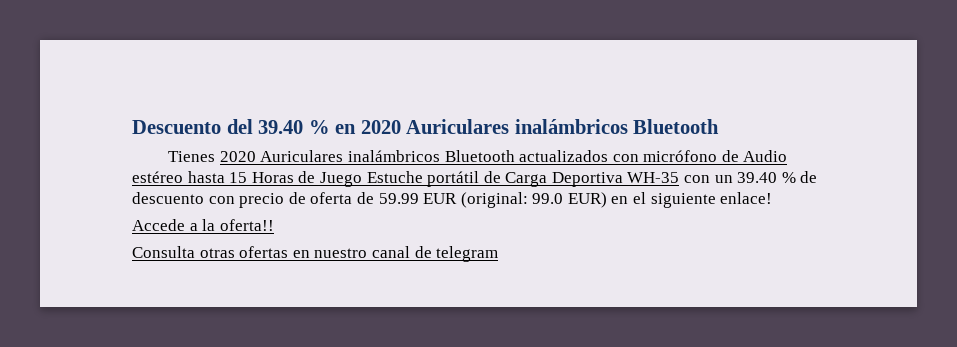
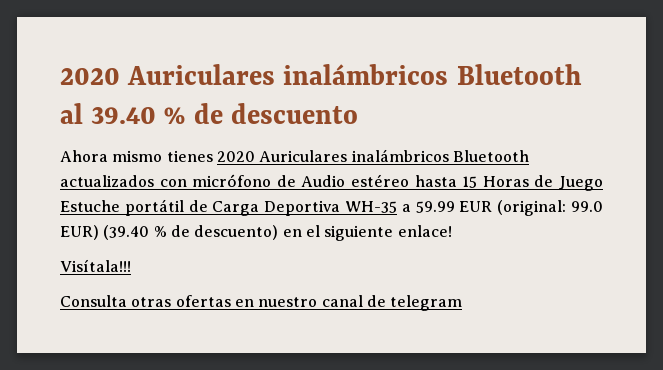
[132,119,720,134] [168,151,216,162] Descuento del 39.40 % en 2020 Auriculares inalámbricos Bluetooth // Tienes -> [60,64,582,85] [60,103,358,124] [60,150,213,162] 2020 Auriculares inalámbricos Bluetooth al 39.40 % de descuento // Ahora mismo tienes
[684,171,818,183] [132,192,374,208] con un 39.40 % de descuento con precio de oferta de -> [401,204,411,212] a
(607, 200) none -> [103,225,279,240] (39.40 % de descuento)
[132,219,274,231] Accede a la oferta!! -> [60,259,131,272] Visítala!!!

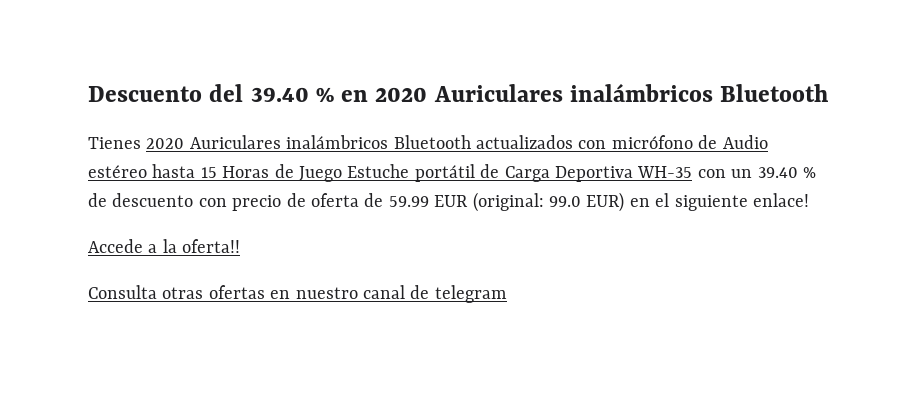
[60,64,582,85] [60,103,358,124] [60,150,213,162] 2020 Auriculares inalámbricos Bluetooth al 39.40 % de descuento // Ahora mismo tienes -> [88,83,829,102] [88,137,141,149] Descuento del 39.40 % en 2020 Auriculares inalámbricos Bluetooth // Tienes
[401,204,411,212] a -> [697,167,816,178] [88,193,384,211] con un 39.40 % de descuento con precio de oferta de
[103,225,279,240] (39.40 % de descuento) -> (625, 202) none
[60,259,131,272] Visítala!!! -> [88,239,241,253] Accede a la oferta!!

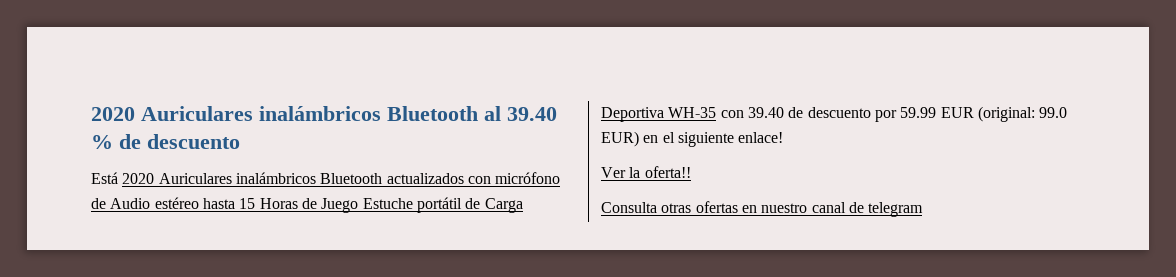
[88,83,829,102] [88,137,141,149] Descuento del 39.40 % en 2020 Auriculares inalámbricos Bluetooth // Tienes -> [91,106,557,121] [91,134,240,149] [91,172,118,184] 2020 Auriculares inalámbricos Bluetooth al 39.40 % de descuento // Está
[731,167,816,178] [88,193,384,211] un 39.40 % de descuento con precio de oferta de -> [747,107,897,122] 39.40 de descuento por
[88,239,158,253] Accede a -> [601,167,626,178] Ver

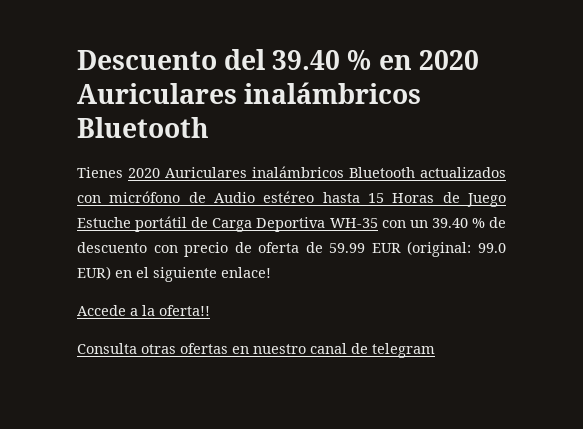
[91,106,557,121] [91,134,240,149] [91,172,118,184] 2020 Auriculares inalámbricos Bluetooth al 39.40 % de descuento // Está -> [77,49,479,70] [77,82,422,104] [77,117,209,138] [77,167,123,178] Descuento del 39.40 % en 2020 Auriculares inalámbricos Bluetooth // Tienes
[747,107,897,122] 39.40 de descuento por -> [409,217,507,228] [77,242,323,257] un 39.40 % de descuento con precio de oferta de
[601,167,626,178] Ver -> [77,305,138,316] Accede a

